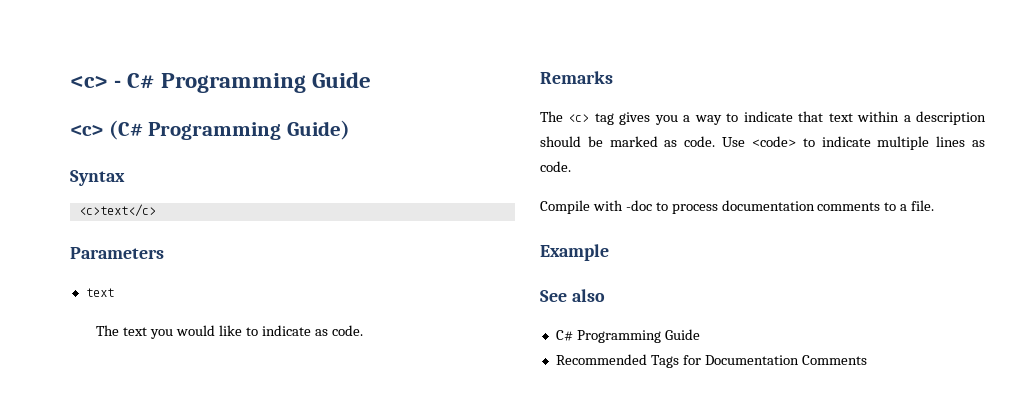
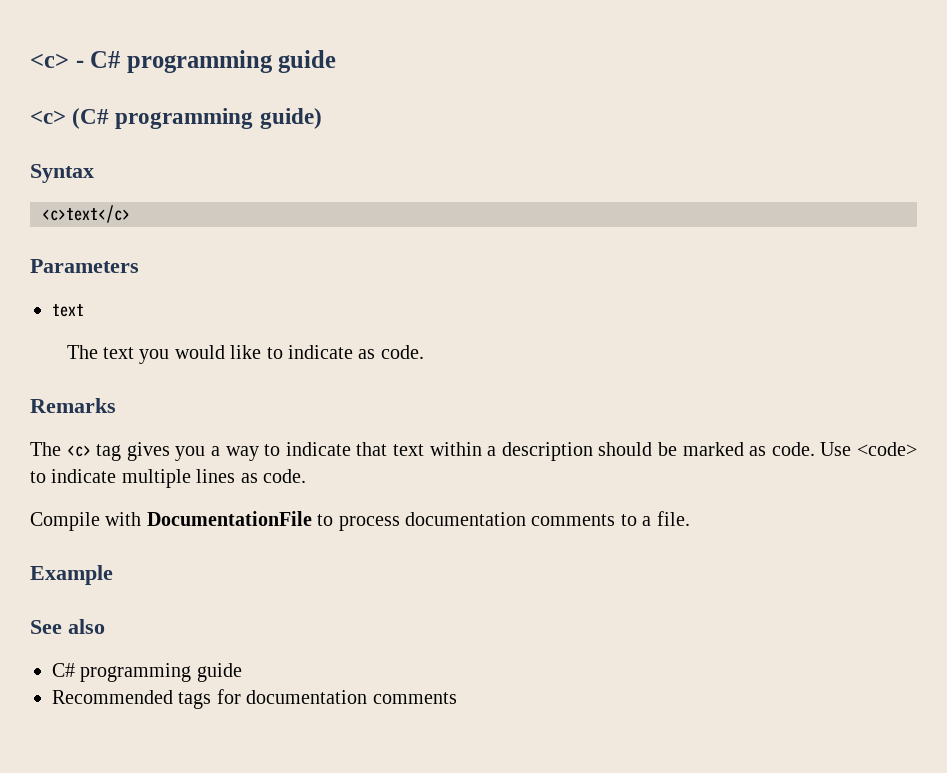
[160,72,371,93] Programming Guide -> [126,50,337,73] programming guide
[148,120,350,140] Programming Guide) -> [115,108,322,129] programming guide)
[625,200,652,211] -doc -> [146,511,312,526] DocumentationFile
[576,329,700,343] Programming Guide -> [80,663,242,682] programming guide
[650,355,867,368] Tags for Documentation Comments -> [178,689,457,709] tags for documentation comments

